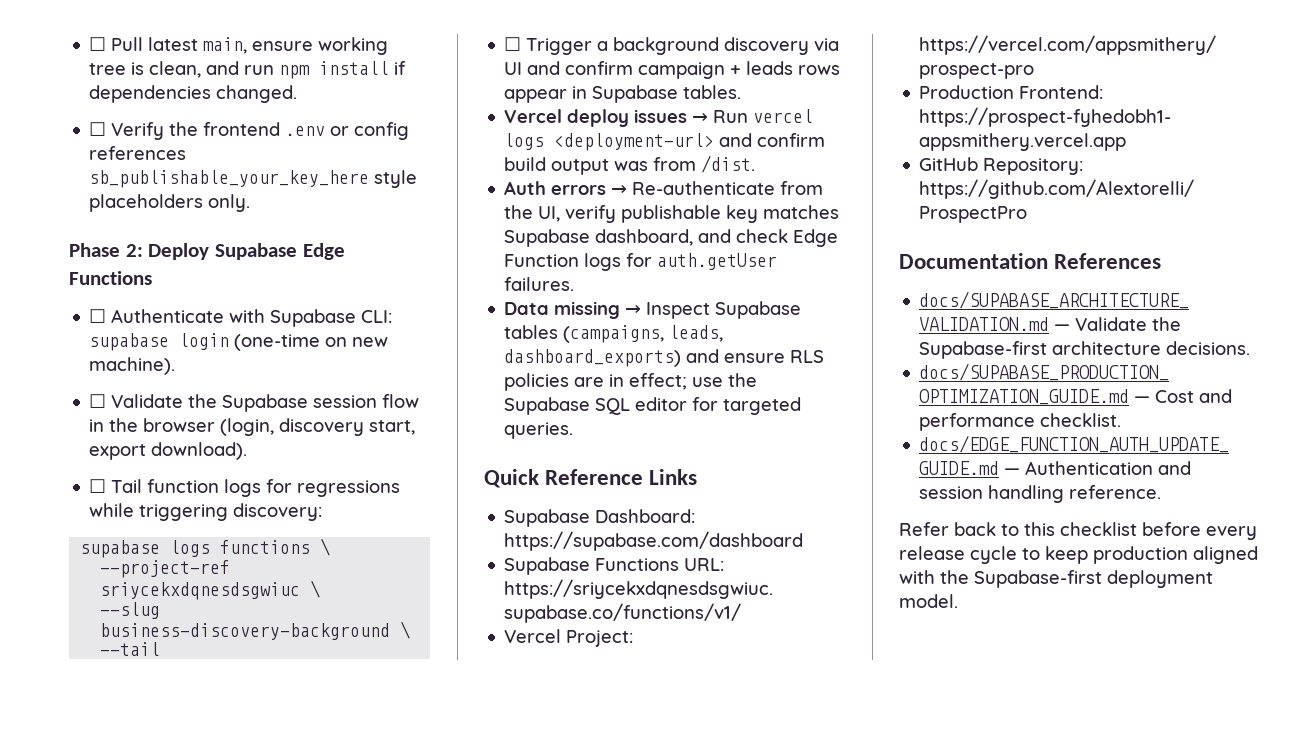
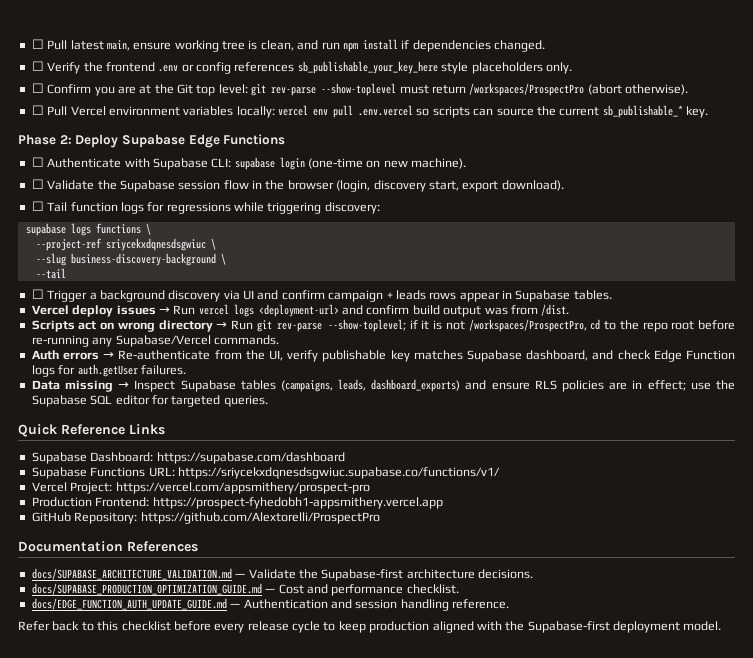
(251, 203) none -> [31,83,688,96] [31,105,708,118] // ☐ Confirm you are at the Git top level: git rev-parse --show-toplevel must return /workspaces/ProspectPro (abort otherwise). // ☐ Pull Vercel environment variables locally: vercel env pull .env.vercel so scripts can source the current sb_publishable_* key.
(756, 164) none -> [31,319,735,332] [31,335,279,347] // Scripts act on wrong directory → Run git rev-parse --show-toplevel; if it is not /workspaces/ProspectPro, cd to the repo root before re-running any Supabase/Vercel commands.

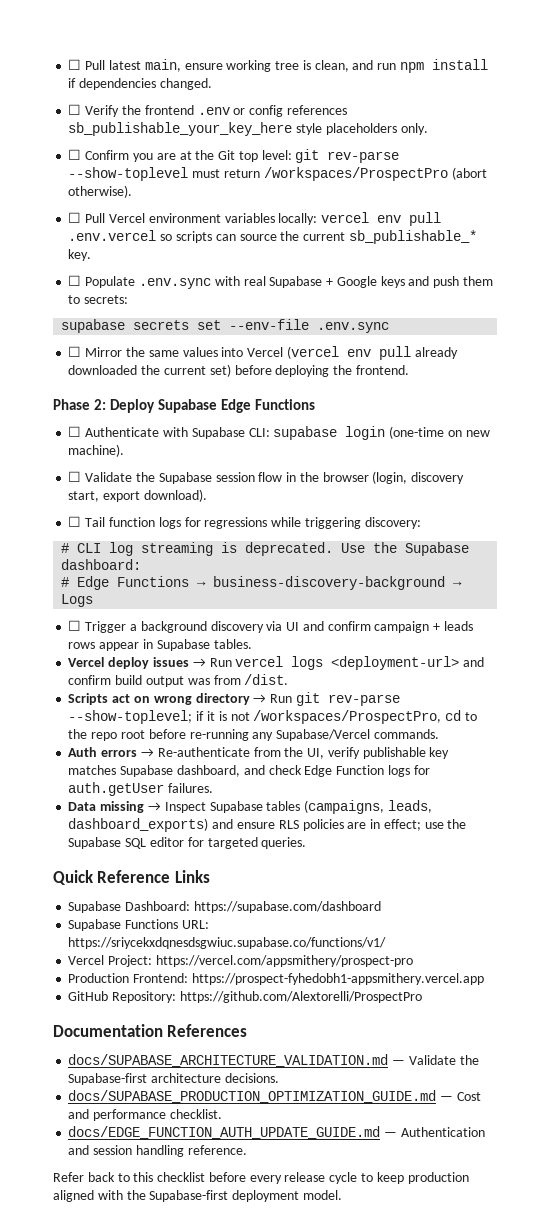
(708, 112) none -> [68,275,493,289] [68,295,129,304] [61,319,390,333] [68,346,458,360] [68,364,409,377] // ☐ Populate .env.sync with real Supabase + Google keys and push them to secrets: // supabase secrets set --env-file .env.sync // ☐ Mirror the same values into Vercel (vercel env pull already downloaded the current set) before deploying the frontend.
[25,223,151,236] [35,238,216,251] [35,253,226,266] [35,268,66,279] supabase logs functions \ // --project-ref sriycekxdqnesdsgwiuc \ // --slug business-discovery-background \ // --tail -> [61,542,470,556] [61,559,142,570] [61,576,463,590] [61,594,94,607] # CLI log streaming is deprecated. Use the Supabase dashboard: // # Edge Functions → business-discovery-background → Logs

